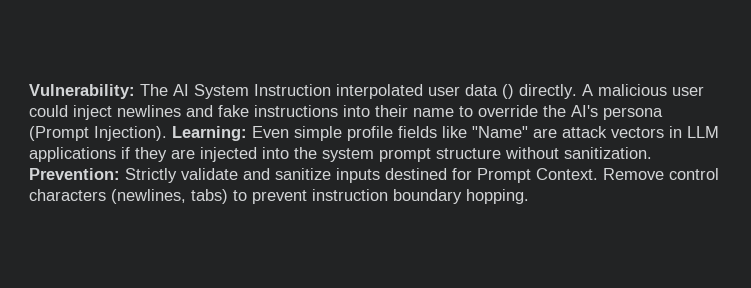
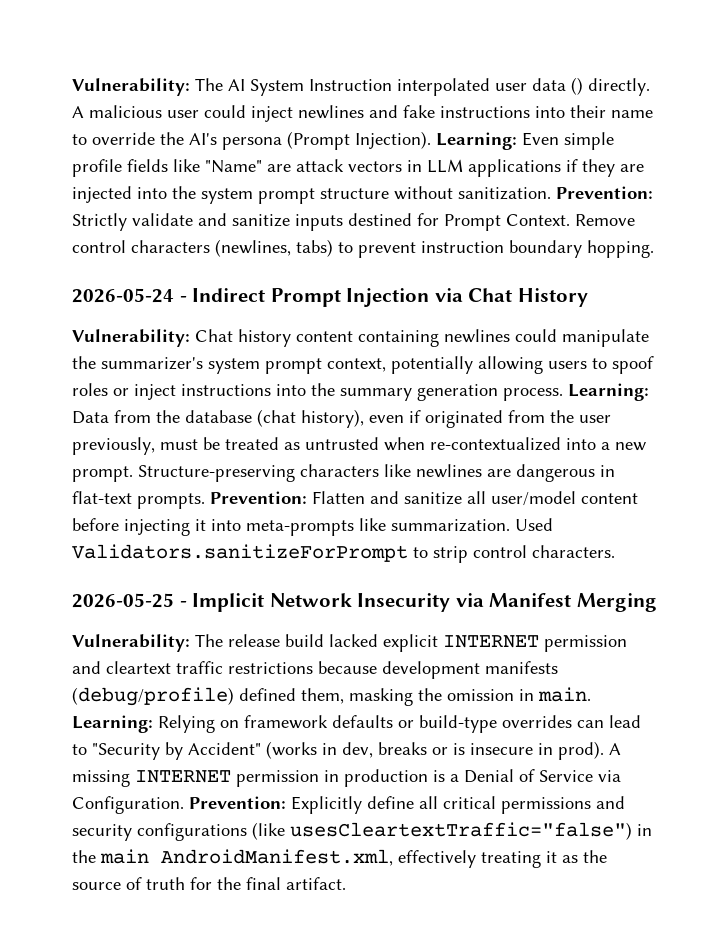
(529, 196) none -> [72,288,588,307] [72,329,649,347] [72,356,654,374] [72,383,649,401] [72,409,611,428] [72,437,646,455] [72,464,615,482] [72,491,638,509] [72,518,553,536] [72,544,615,563] [72,593,657,612] [72,634,627,652] [72,661,558,679] [72,687,591,706] [72,715,641,733] [72,741,621,760] [72,769,621,787] [72,796,625,814] [72,822,652,841] [72,849,607,868] [72,877,346,890] // 2026-05-24 - Indirect Prompt Injection via Chat History // Vulnerability: Chat history content containing newlines could manipulate the summarizer's system prompt context, potentially allowing users to spoof roles or inject instructions into the summary generation process. Learning: Data from the database (chat history), even if originated from the user previously, must be treated as untrusted when re-contextualized into a new prompt. Structure-preserving characters like newlines are dangerous in flat-text prompts. Prevention: Flatten and sanitize all user/model content before injecting it into meta-prompts like summarization. Used Validators.sanitizeForPrompt to strip control characters. // 2026-05-25 - Implicit Network Insecurity via Manifest Merging // Vulnerability: The release build lacked explicit INTERNET permission and cleartext traffic restrictions because development manifests (debug/profile) defined them, masking the omission in main. Learning: Relying on framework defaults or build-type overrides can lead to "Security by Accident" (works in dev, breaks or is insecure in prod). A missing INTERNET permission in production is a Denial of Service via Configuration. Prevention: Explicitly define all critical permissions and security configurations (like usesCleartextTraffic="false") in the main AndroidManifest.xml, effectively treating it as the source of truth for the final artifact.

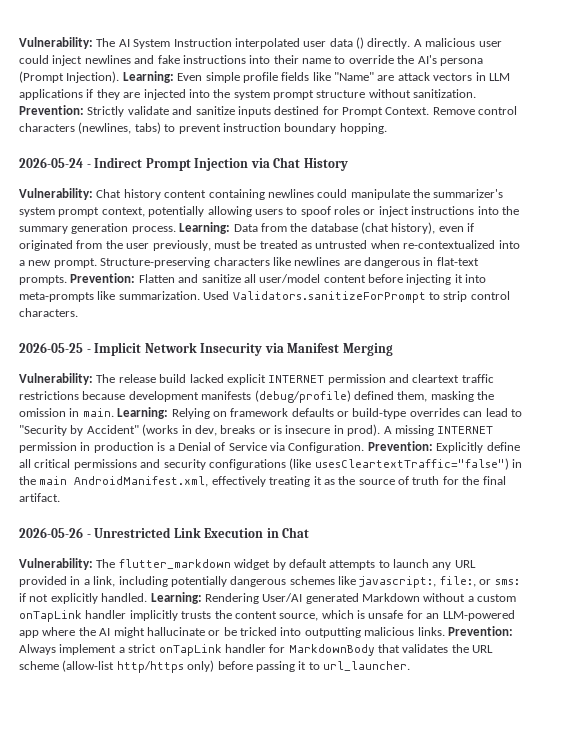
(346, 883) none -> [19,527,310,538] [19,558,476,570] [19,576,520,588] [19,592,517,604] [19,610,515,622] [19,626,513,638] [19,644,494,656] [19,660,410,673] // 2026-05-26 - Unrestricted Link Execution in Chat // Vulnerability: The flutter_markdown widget by default attempts to launch any URL provided in a link, including potentially dangerous schemes like javascript:, file:, or sms: if not explicitly handled. Learning: Rendering User/AI generated Markdown without a custom onTapLink handler implicitly trusts the content source, which is unsafe for an LLM-powered app where the AI might hallucinate or be tricked into outputting malicious links. Prevention: Always implement a strict onTapLink handler for MarkdownBody that validates the URL scheme (allow-list http/https only) before passing it to url_launcher.

